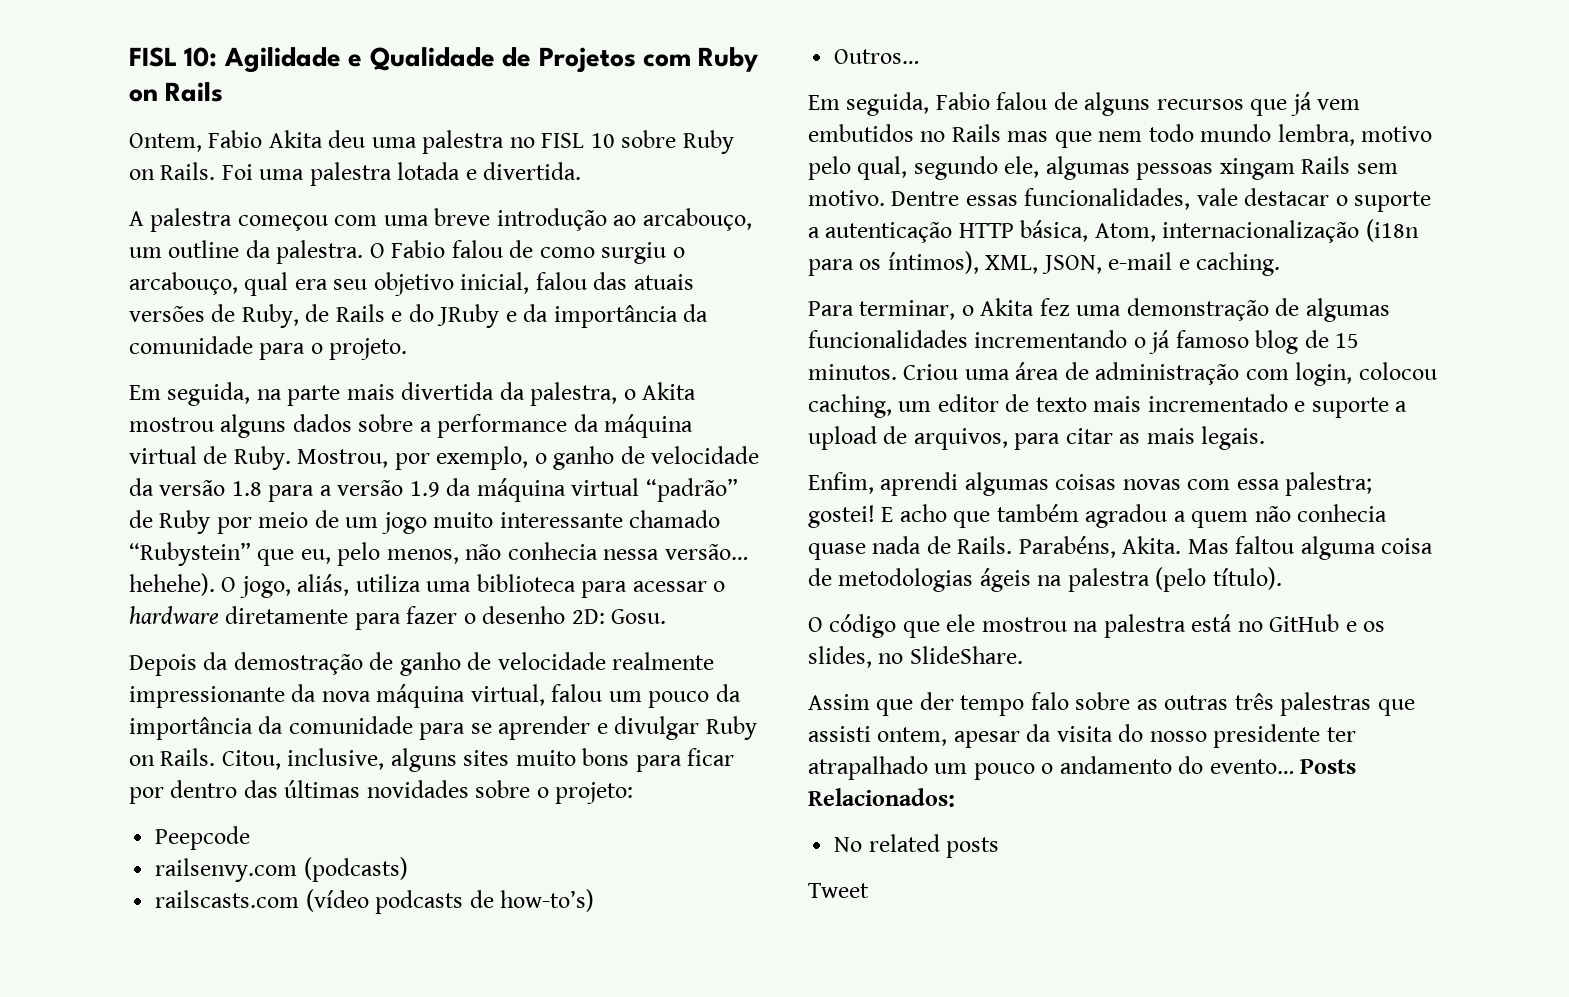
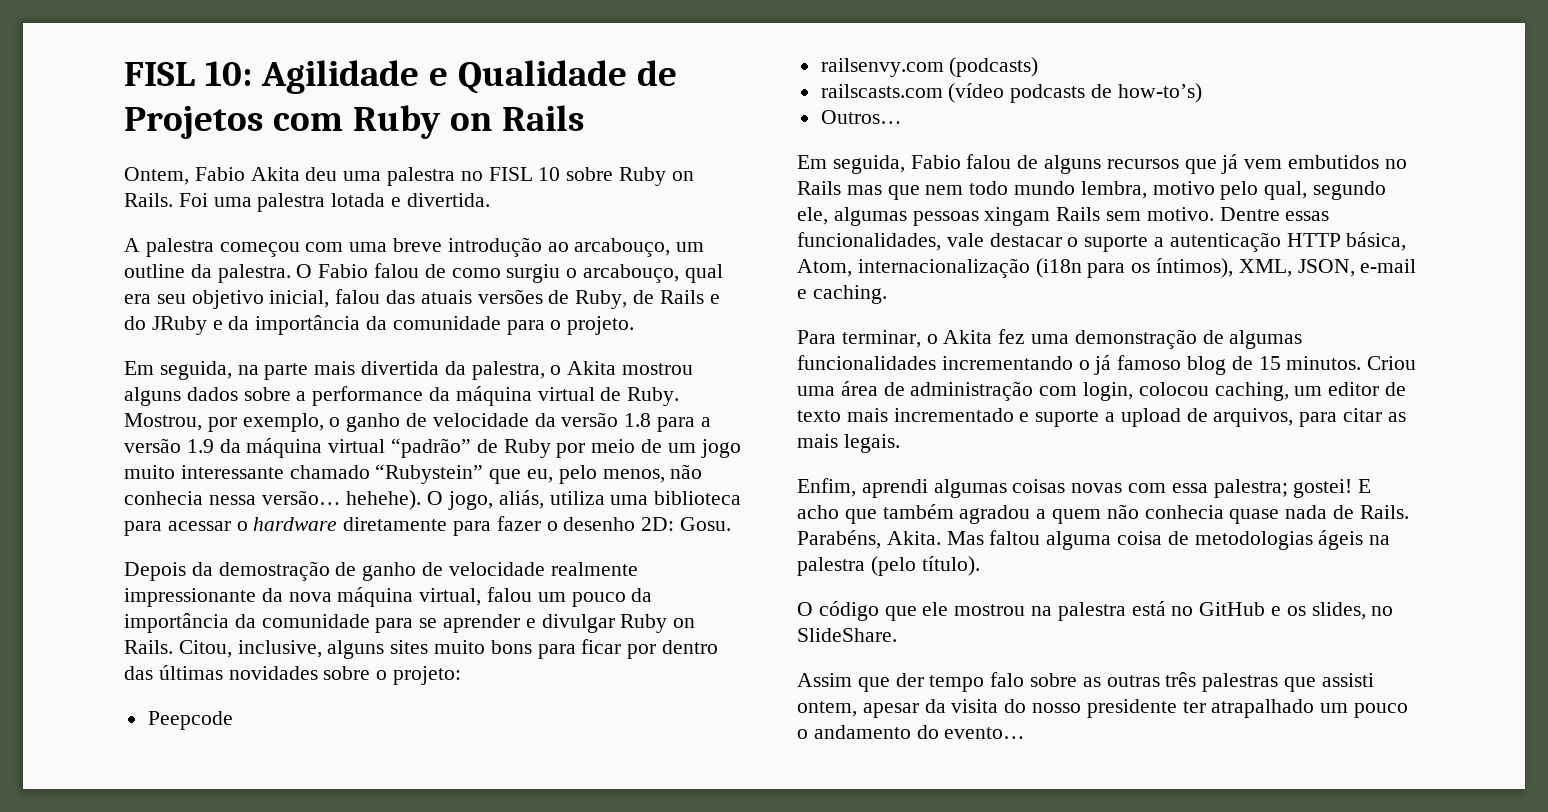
[1300,759,1357,774] [808,788,955,807] [834,834,1000,858] [808,883,869,898] Posts Relacionados: // No related posts // Tweet -> (1026, 733) none

